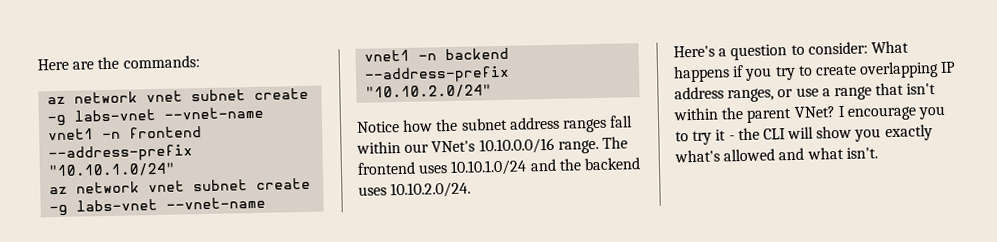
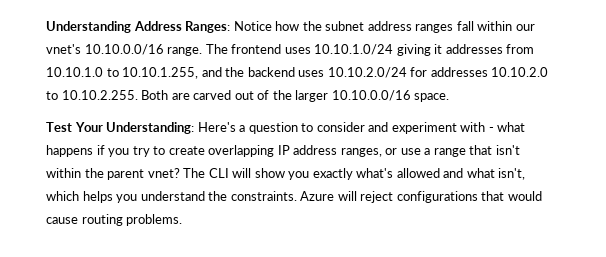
[37,55,200,71] [47,87,310,105] [47,106,265,127] [48,126,203,141] [48,144,194,163] [48,162,177,178] [49,177,312,195] [49,196,267,217] [364,47,510,62] [364,65,511,84] [365,84,493,99] Here are the commands: // az network vnet subnet create -g labs-vnet --vnet-name vnet1 -n frontend --address-prefix "10.10.1.0/24" // az network vnet subnet create -g labs-vnet --vnet-name vnet1 -n backend --address-prefix "10.10.2.0/24" // -> [46,21,231,33] Understanding Address Ranges:
[431,140,476,153] VNet's -> [46,44,81,54] vnet's
[529,157,641,172] [358,181,472,199] [673,40,909,61] and the backend uses 10.10.2.0/24. // Here's a question to consider: What -> [396,44,535,56] [46,67,549,79] [46,90,450,102] [46,122,526,134] giving it addresses from 10.10.1.0 to 10.10.1.255, and the backend uses 10.10.2.0/24 for addresses 10.10.2.0 to 10.10.2.255. Both are carved out of the larger 10.10.0.0/16 space. // Test Your Understanding: Here's a question to consider and experiment with - what
[793,105,947,121] [675,127,760,146] VNet? I encourage you to try it - the -> [147,168,206,178] vnet? The
[845,147,878,159] isn't. -> [498,168,526,180] [46,191,542,203] [46,214,183,226] isn't, which helps you understand the constraints. Azure will reject configurations that would cause routing problems.

